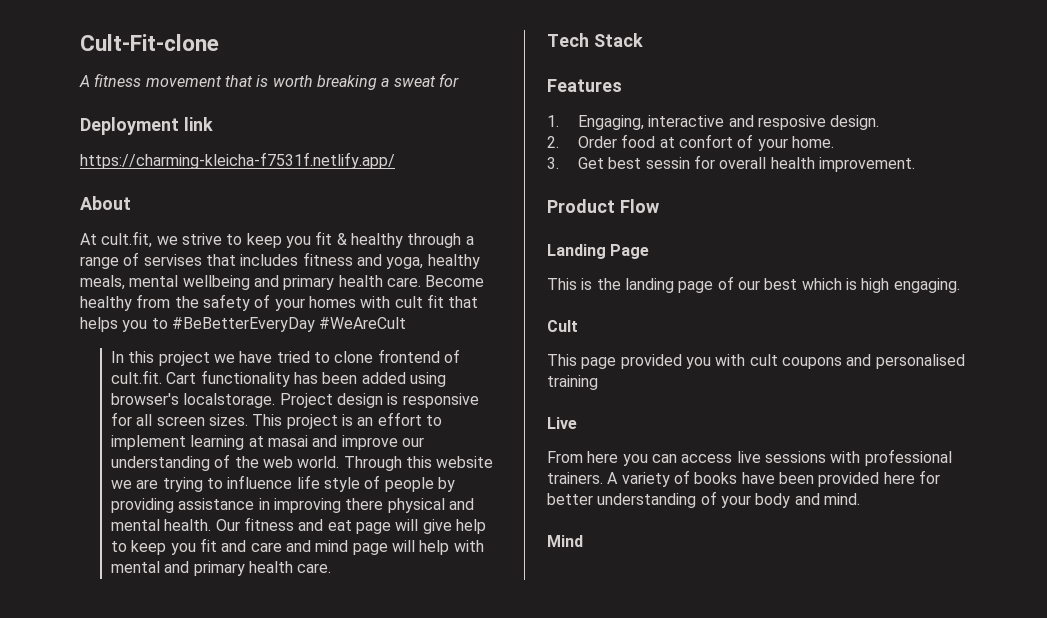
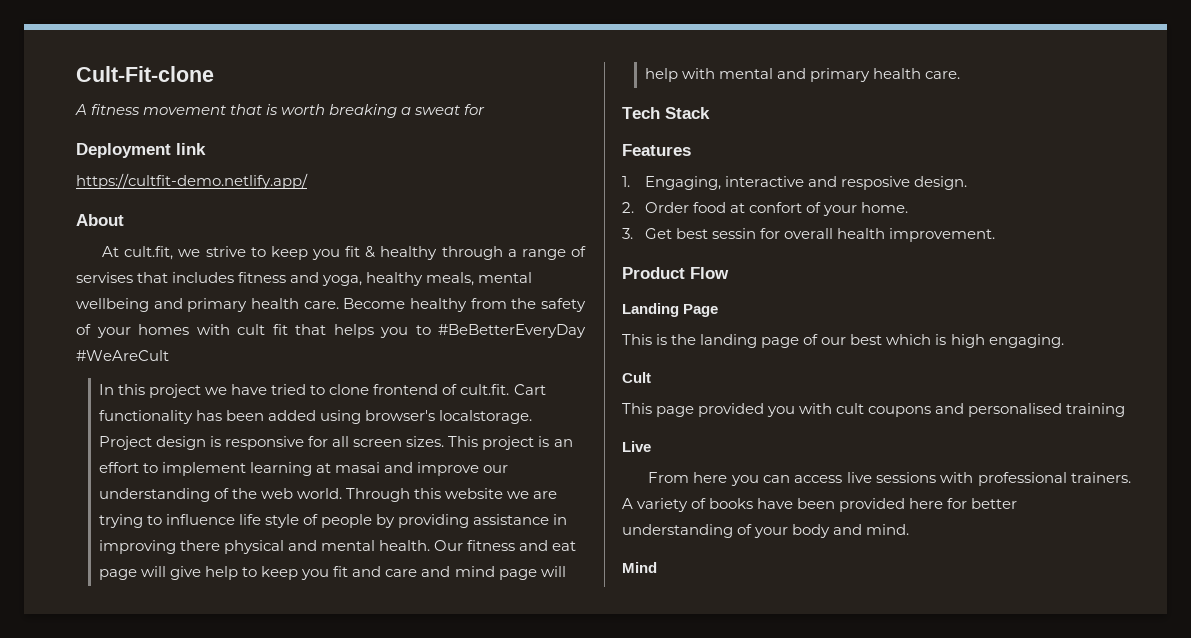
[80,152,395,169] https://charming-kleicha-f7531f.netlify.app/ -> [76,173,308,189] https://cultfit-demo.netlify.app/

